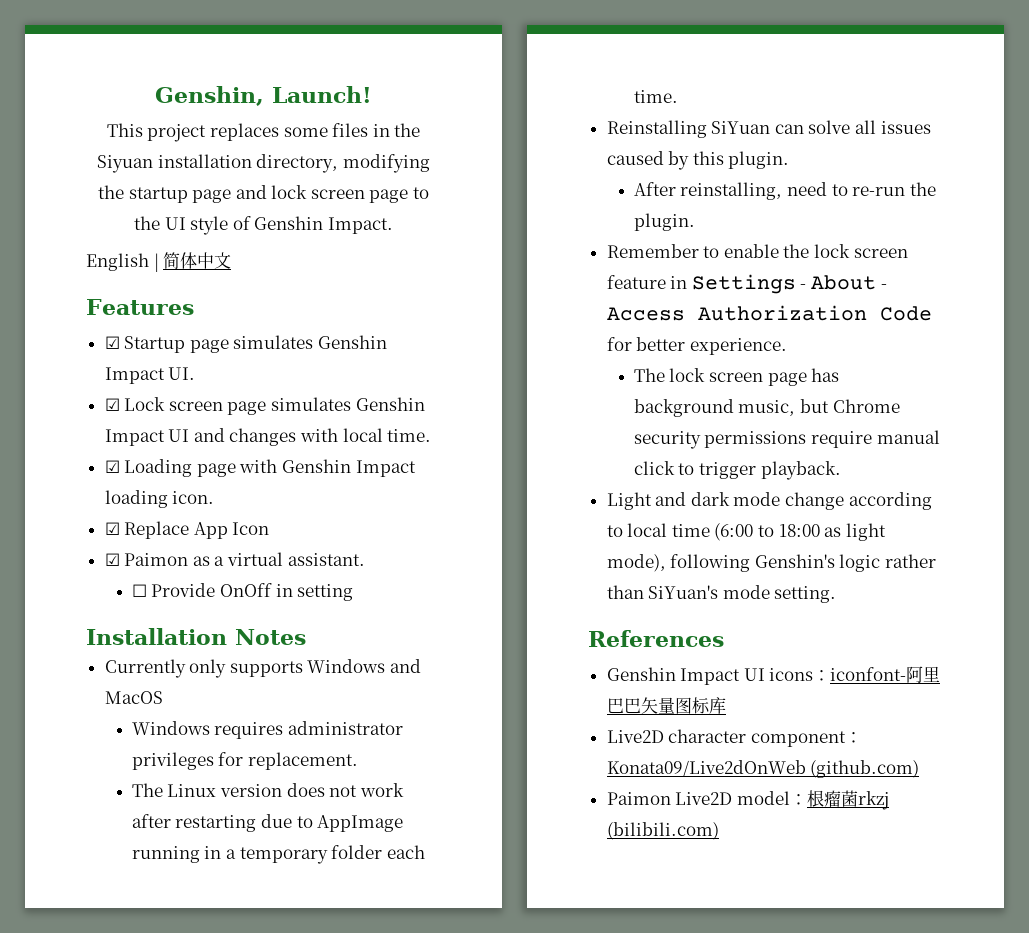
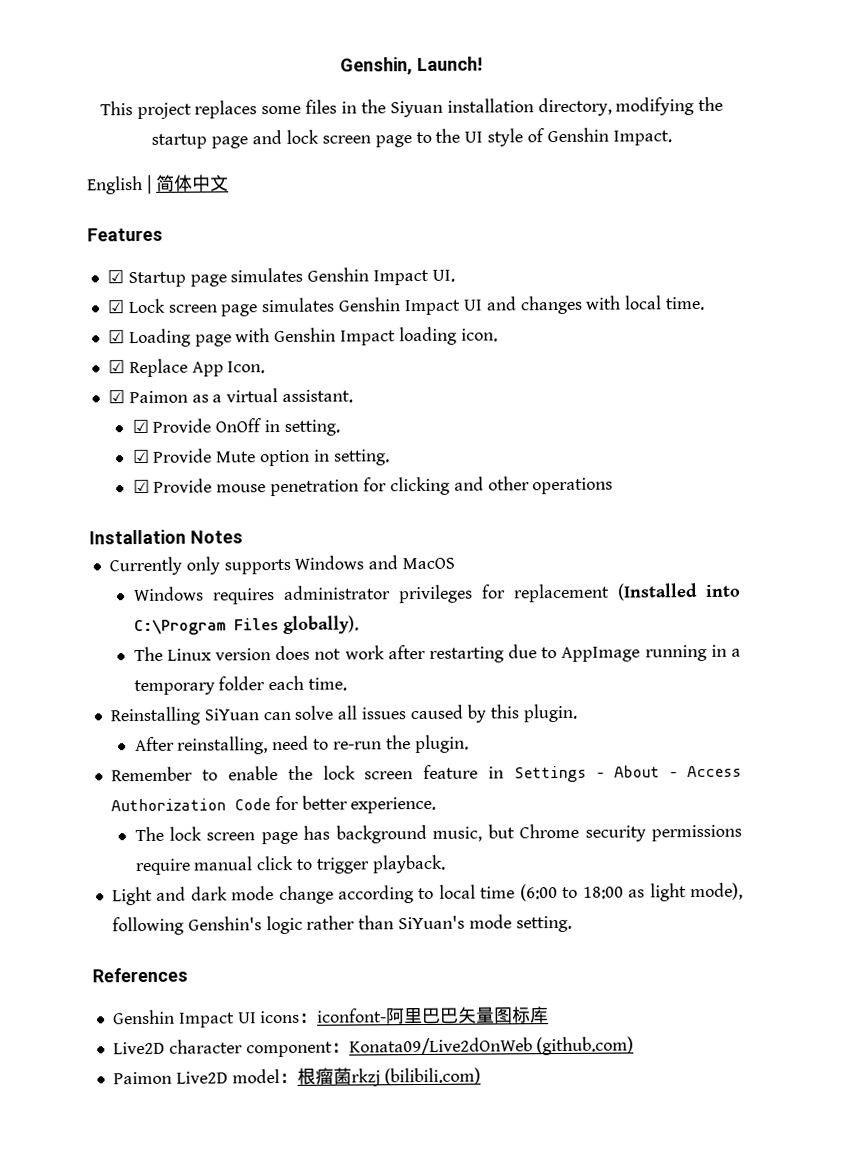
[232,522,270,535] Icon -> [227,361,266,374] Icon.
[131,584,147,597] ☐ -> [131,418,149,434] ☑
[297,584,354,601] setting -> [284,419,341,436] [132,448,390,467] [132,476,614,497] setting. // ☑ Provide Mute option in setting. // ☑ Provide mouse penetration for clicking and other operations
[247,752,358,770] replacement. -> [512,583,742,603] [133,615,360,636] replacement (Installed into C:\Program Files globally).

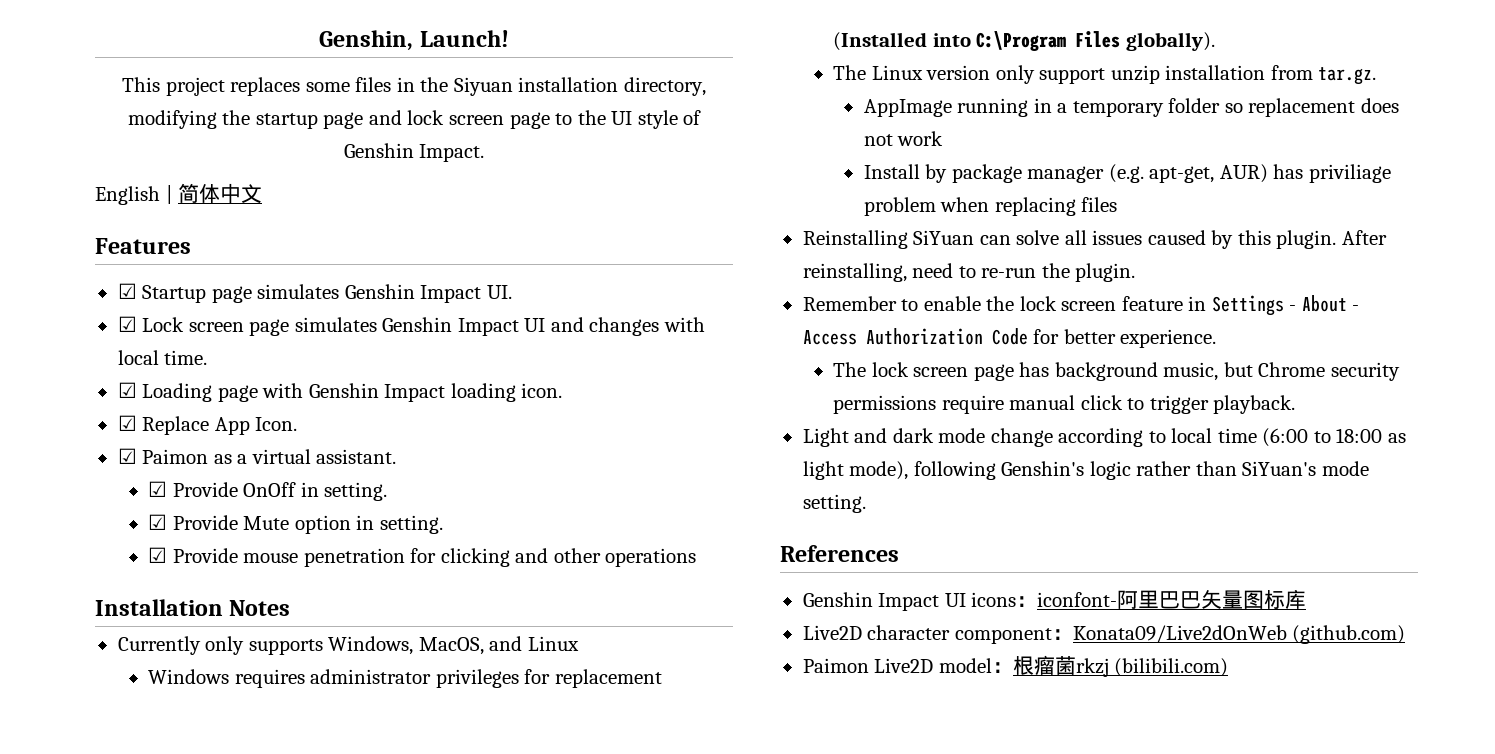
[294,555,456,570] Windows and MacOS -> [328,636,579,655] Windows, MacOS, and Linux
[275,644,558,663] does not work after restarting due to -> [995,65,1377,85] only support unzip installation from tar.gz. //
[268,675,348,691] each time. -> [1224,98,1399,117] [863,131,944,146] [863,164,1391,183] [863,197,1118,216] so replacement does not work // Install by package manager (e.g. apt-get, AUR) has priviliage problem when replacing files
(577, 713) // -> (1337, 239) none

